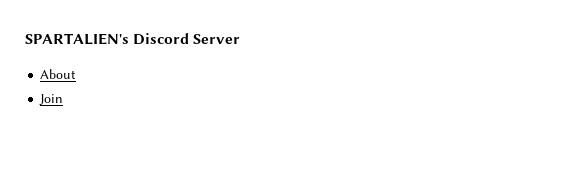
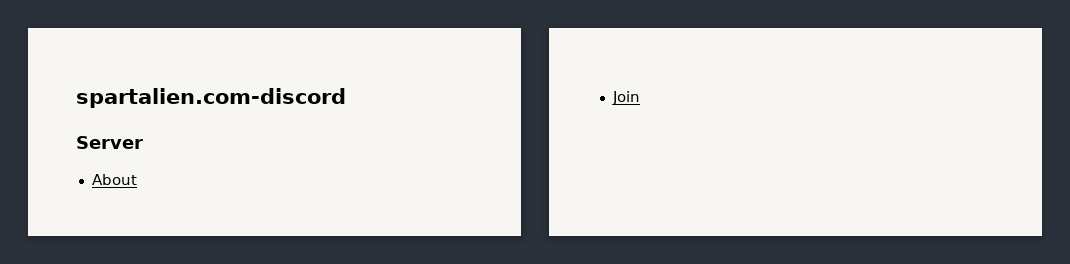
[25,33,190,45] SPARTALIEN's Discord -> [76,88,346,108] spartalien.com-discord //

